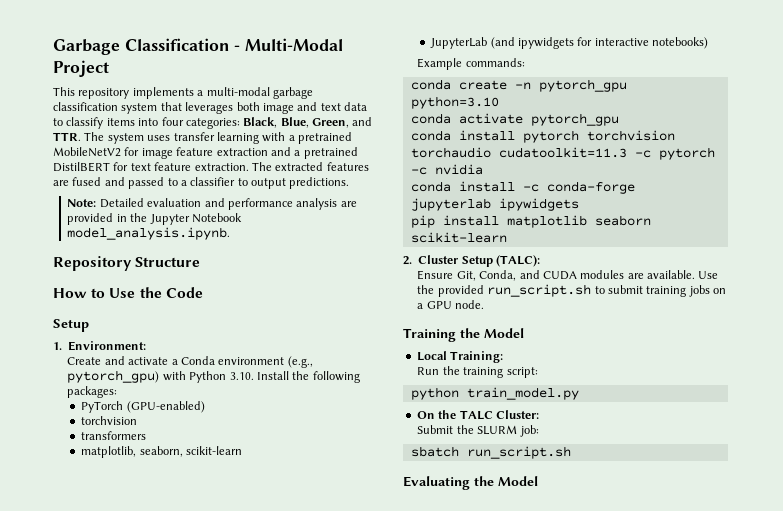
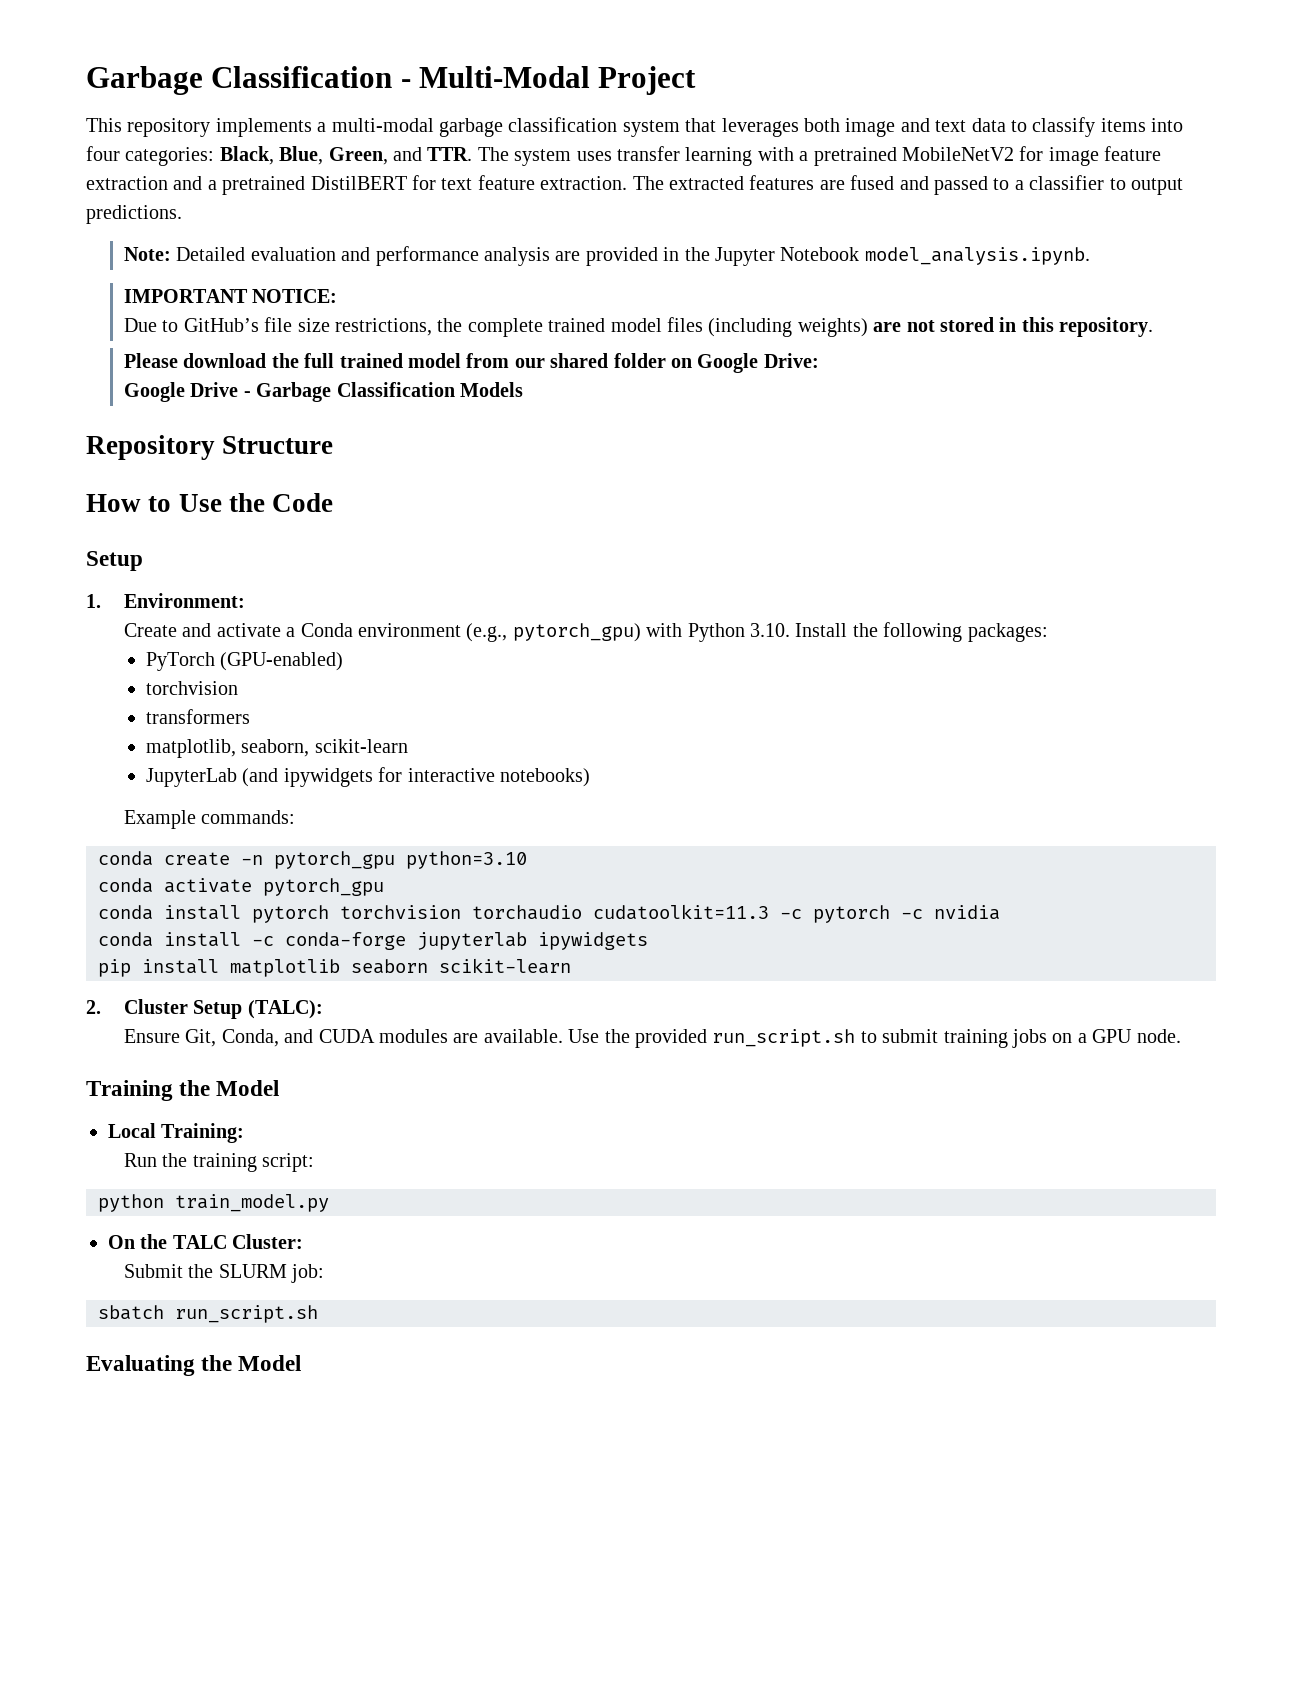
(231, 233) none -> [123,289,338,303] [123,317,1154,337] [123,353,819,373] [123,382,523,402] // IMPORTANT NOTICE: // Due to GitHub’s file size restrictions, the complete trained model files (including weights) are not stored in this repository. // Please download the full trained model from our shared folder on Google Drive: // Google Drive - Garbage Classification Models

